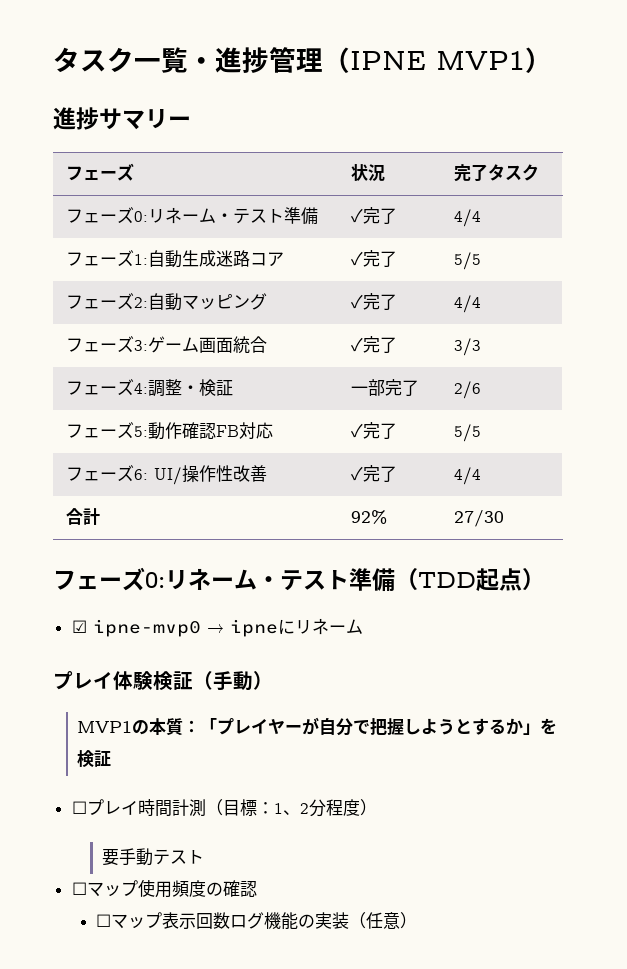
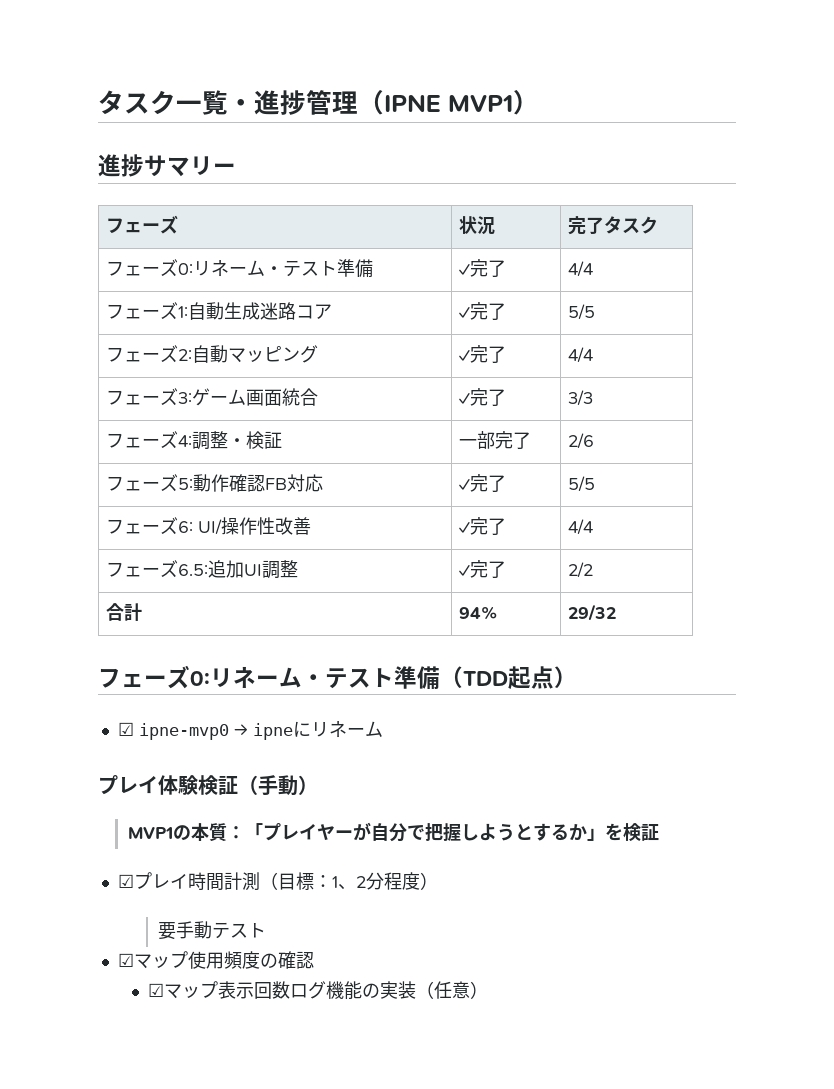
(481, 476) none -> [106,560,299,579] [459,560,507,578] [568,562,594,578] // フェーズ6.5:追加UI調整 | ✓完了 | 2/2
[350,510,387,524] [453,510,504,527] 92% | 27/30 -> [459,606,499,620] [568,604,617,621] 94% | 29/32
[71,801,87,814] ☐ -> [117,874,134,888] ☑
[71,882,87,895] ☐ -> [117,953,134,967] ☑
[96,914,112,927] ☐ -> [147,983,164,997] ☑

